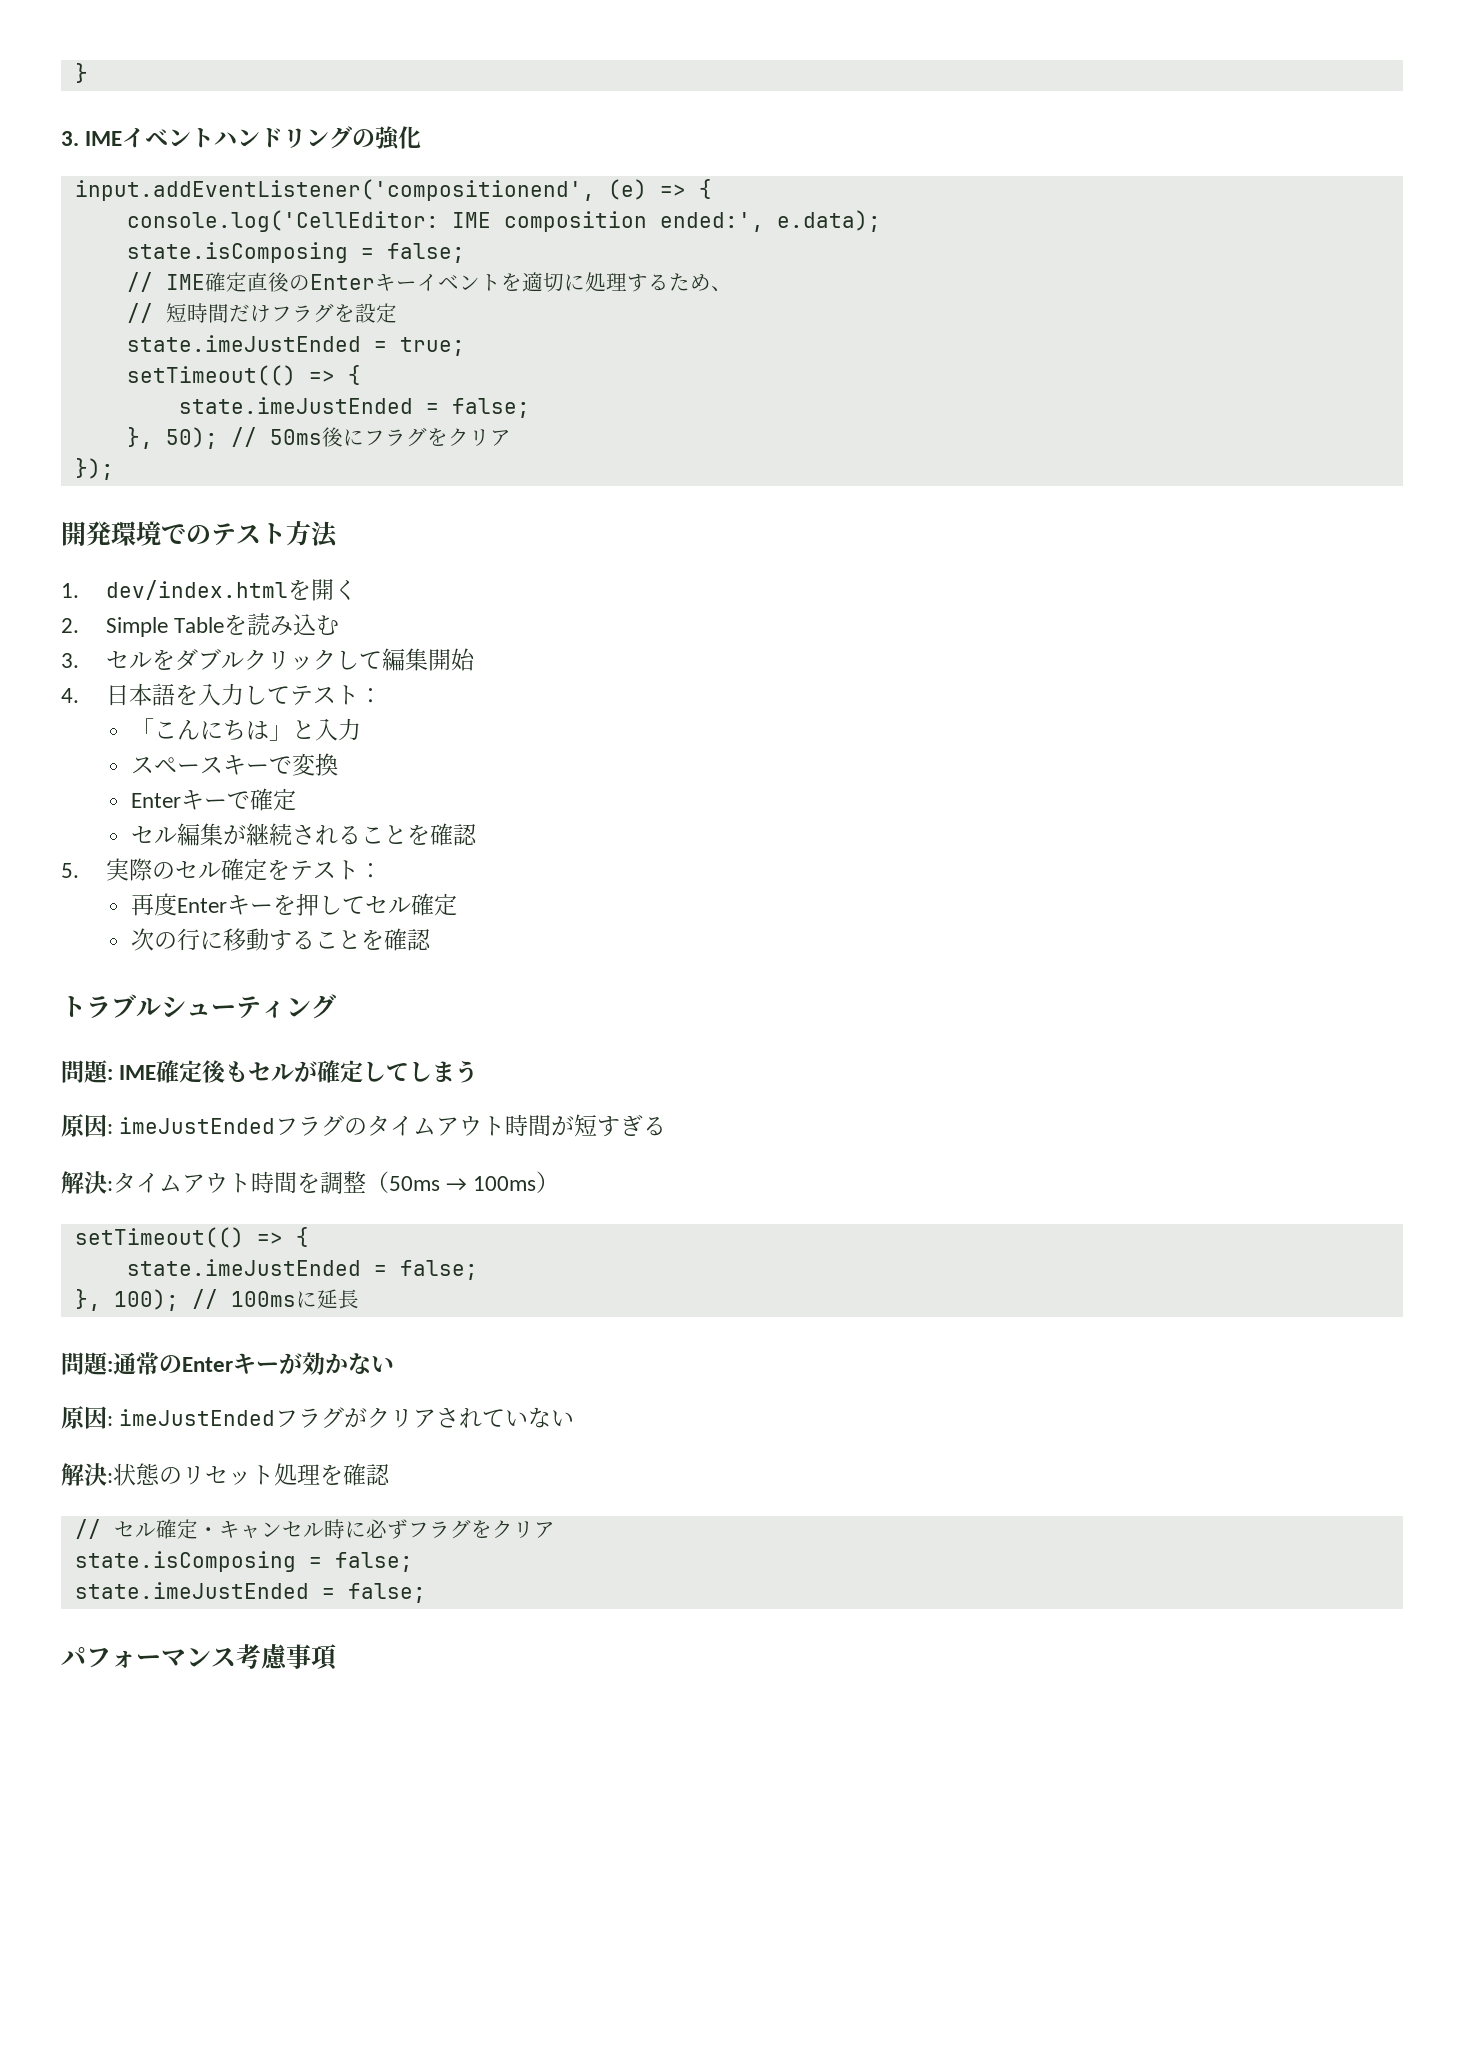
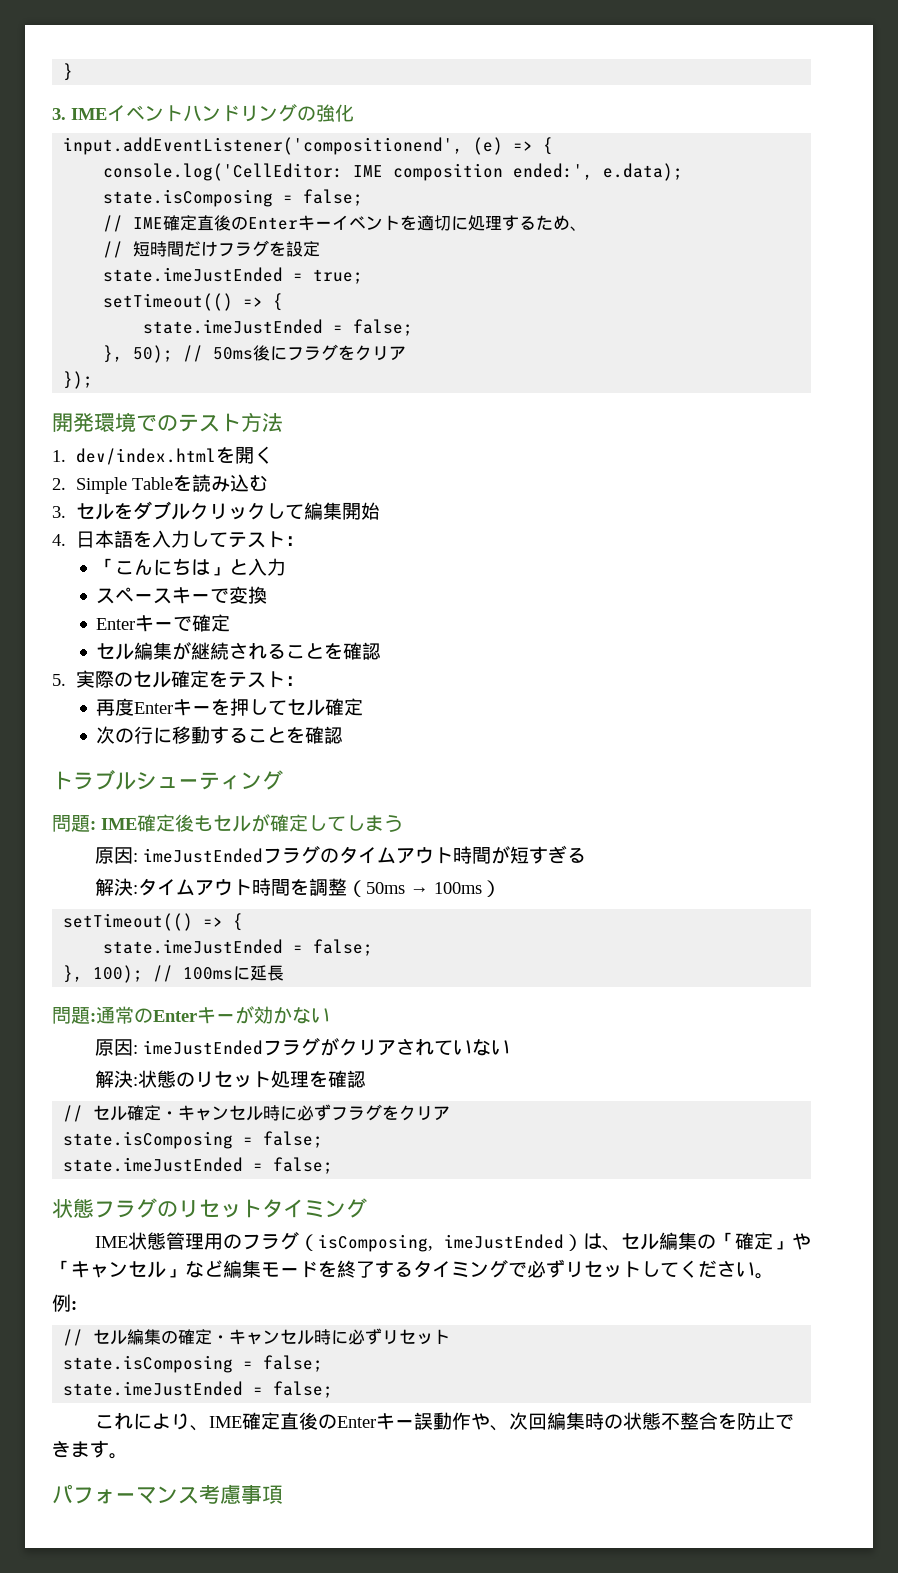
(426, 1593) none -> [52,1198,367,1218] [94,1232,811,1252] [52,1259,774,1279] [52,1294,77,1312] [63,1328,451,1346] [63,1355,324,1373] [63,1381,334,1398] [94,1412,794,1431] [52,1440,128,1459] // 状態フラグのリセットタイミング // IME状態管理用のフラグ（isComposing, imeJustEnded）は、セル編集の「確定」や「キャンセル」など編集モードを終了するタイミングで必ずリセットしてください。 // 例: // // セル編集の確定・キャンセル時に必ずリセット // state.isComposing = false; // state.imeJustEnded = false; // これにより、IME確定直後のEnterキー誤動作や、次回編集時の状態不整合を防止できます。

